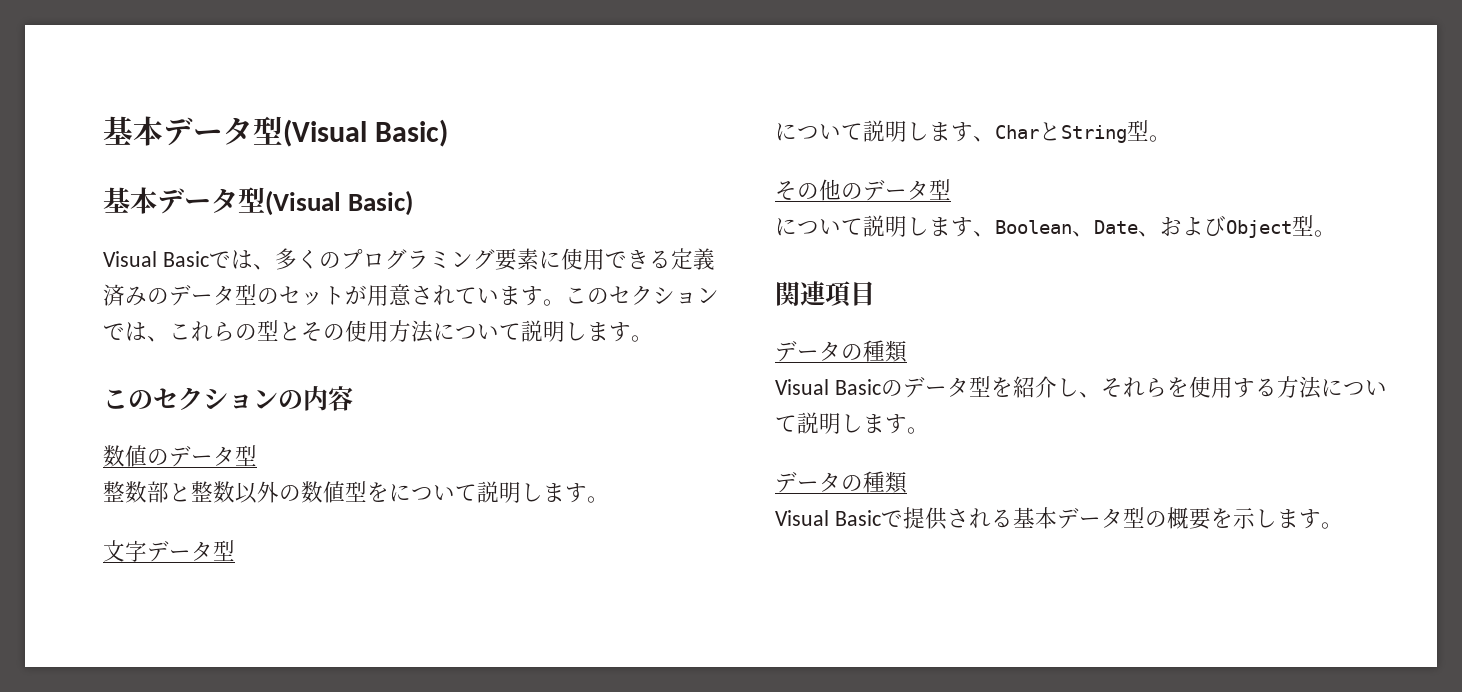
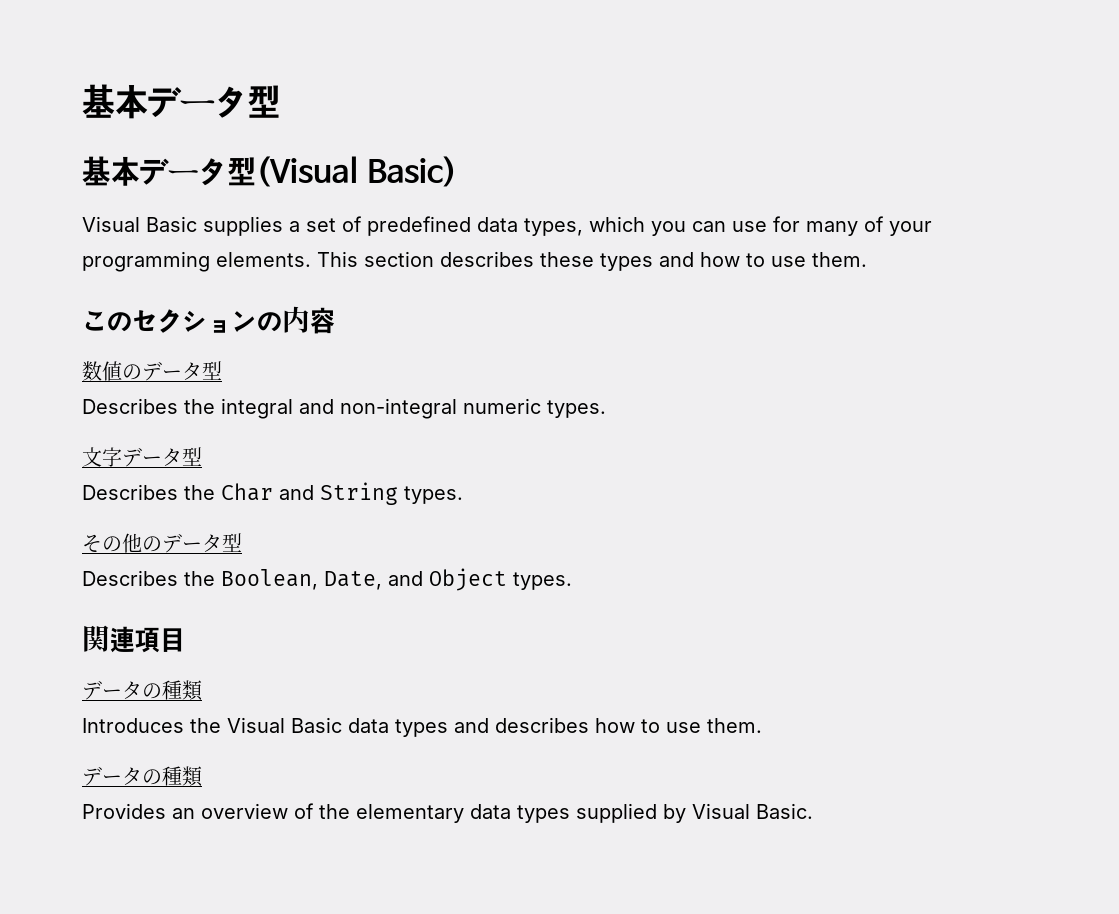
[103,116,448,147] 基本データ型(Visual Basic) -> [82,84,280,119] 基本データ型
[208,248,715,271] [103,284,719,306] [103,320,653,343] では、多くのプログラミング要素に使用できる定義済みのデータ型のセットが用意されています。このセクションでは、これらの型とその使用方法について説明します。 -> [203,216,932,236] [82,251,867,272] supplies a set of predefined data types, which you can use for many of your programming elements. This section describes these types and how to use them.
[103,481,609,504] [103,540,235,562] [775,120,1171,143] [775,179,951,201] [775,215,1336,238] 整数部と整数以外の数値型をについて説明します。 // 文字データ型 // について説明します、CharとString型。 // その他のデータ型 // について説明します、Boolean、Date、およびObject型。 -> [82,398,606,419] [82,447,202,467] [82,482,463,505] [82,533,242,553] [82,568,572,591] Describes the integral and non-integral numeric types. // 文字データ型 // Describes the Char and String types. // その他のデータ型 // Describes the Boolean, Date, and Object types.
[775,376,1387,399] [775,412,929,434] [775,471,907,494] [775,507,1343,530] Visual Basicのデータ型を紹介し、それらを使用する方法について説明します。 // データの種類 // Visual Basicで提供される基本データ型の概要を示します。 -> [82,717,762,737] [82,766,203,787] [82,803,813,823] Introduces the Visual Basic data types and describes how to use them. // データの種類 // Provides an overview of the elementary data types supplied by Visual Basic.

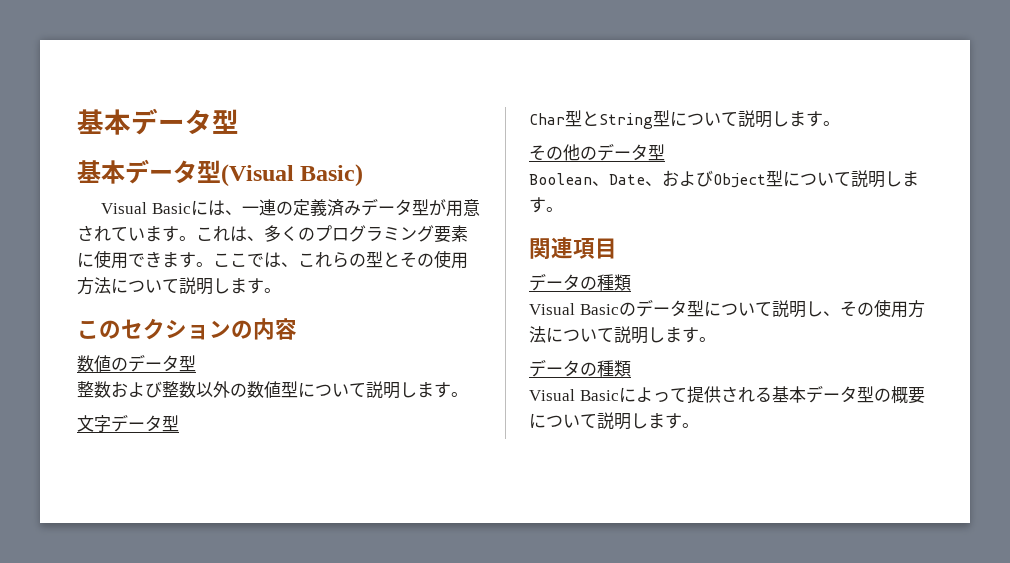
[203,216,932,236] [82,251,867,272] supplies a set of predefined data types, which you can use for many of your programming elements. This section describes these types and how to use them. -> [190,198,480,217] [77,225,468,243] [77,250,468,269] [77,277,281,295] には、一連の定義済みデータ型が用意されています。これは、多くのプログラミング要素に使用できます。ここでは、これらの型とその使用方法について説明します。
[82,398,606,419] [82,447,202,467] [82,482,463,505] [82,533,242,553] [82,568,572,591] Describes the integral and non-integral numeric types. // 文字データ型 // Describes the Char and String types. // その他のデータ型 // Describes the Boolean, Date, and Object types. -> [77,381,468,399] [77,414,179,432] [529,110,840,129] [529,143,665,161] [529,170,919,188] [529,197,563,213] 整数および整数以外の数値型について説明します。 // 文字データ型 // Char型とString型について説明します。 // その他のデータ型 // Boolean、Date、およびObject型について説明します。
[82,717,762,737] [82,766,203,787] [82,803,813,823] Introduces the Visual Basic data types and describes how to use them. // データの種類 // Provides an overview of the elementary data types supplied by Visual Basic. -> [529,299,925,318] [529,326,716,344] [529,359,631,377] [529,385,925,404] [529,412,699,430] Visual Basicのデータ型について説明し、その使用方法について説明します。 // データの種類 // Visual Basicによって提供される基本データ型の概要について説明します。

